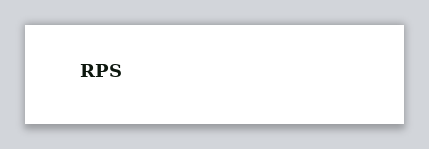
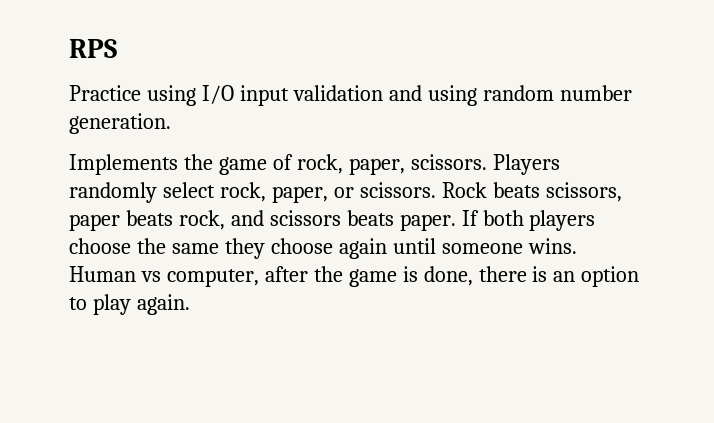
(122, 70) none -> [69,85,632,106] [69,113,171,134] [69,154,560,175] [69,182,622,203] [69,210,596,231] [69,238,577,259] [69,266,640,287] [69,294,190,315] // Practice using I/O input validation and using random number generation. // Implements the game of rock, paper, scissors. Players randomly select rock, paper, or scissors. Rock beats scissors, paper beats rock, and scissors beats paper. If both players choose the same they choose again until someone wins. Human vs computer, after the game is done, there is an option to play again.

